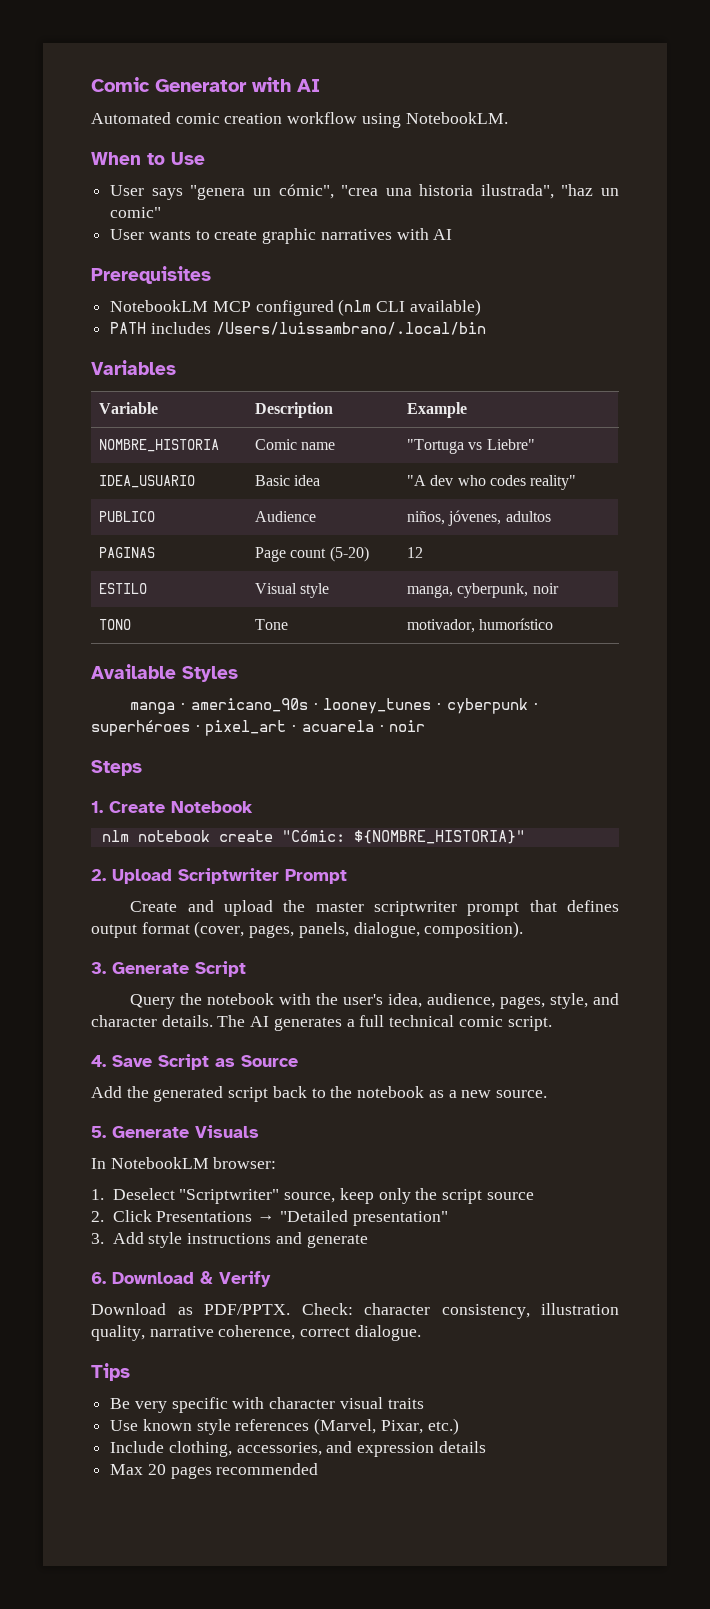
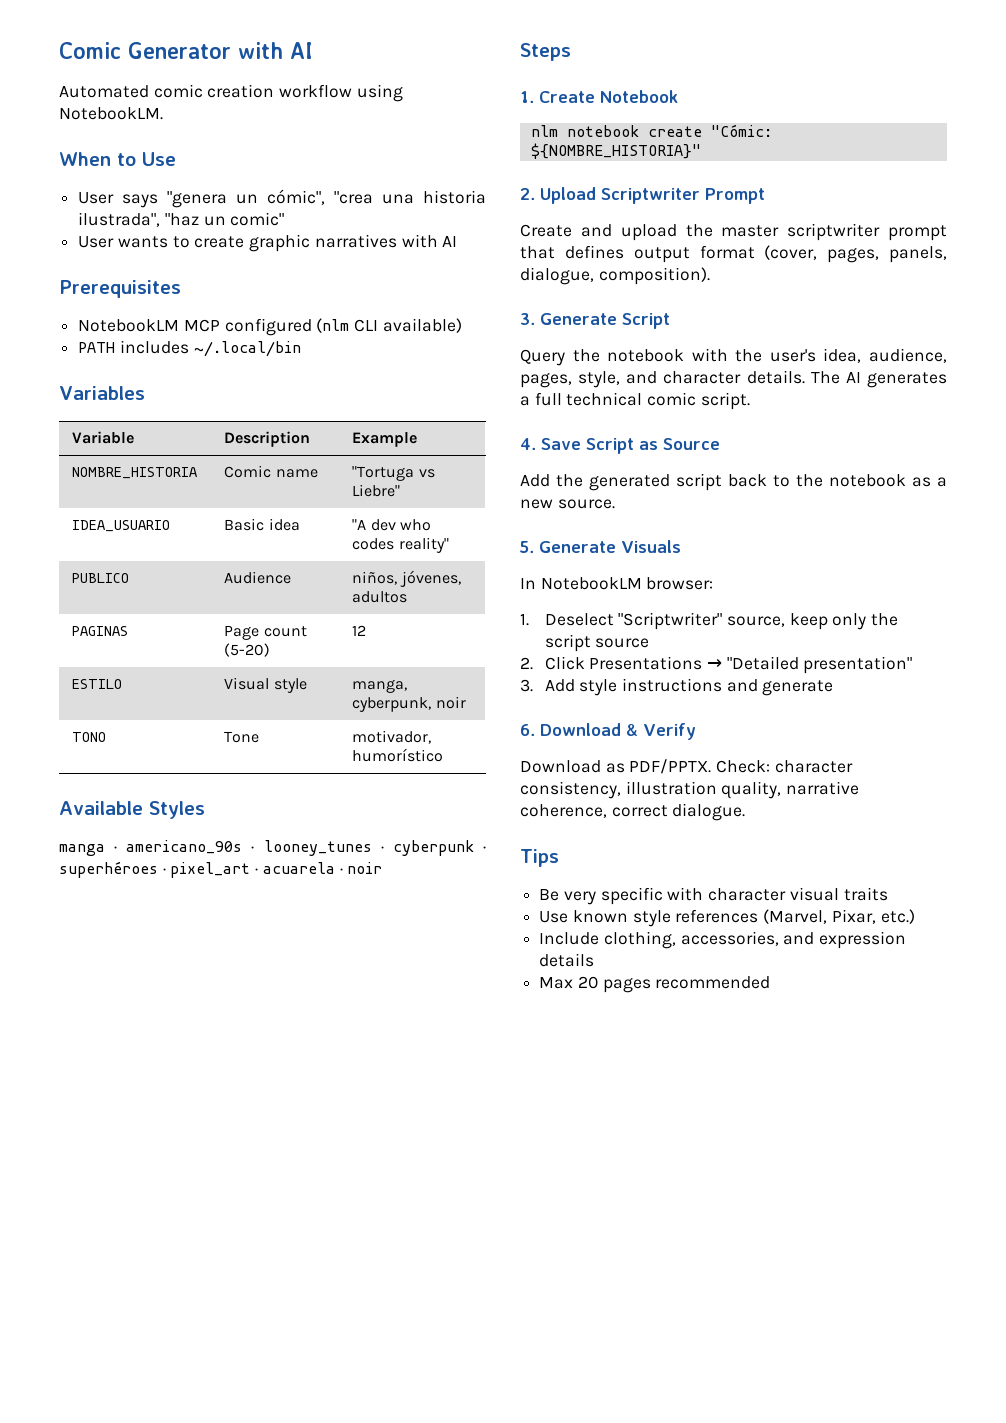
[215,322,486,335] /Users/luissambrano/.local/bin -> [193,341,301,357] ~/.local/bin

